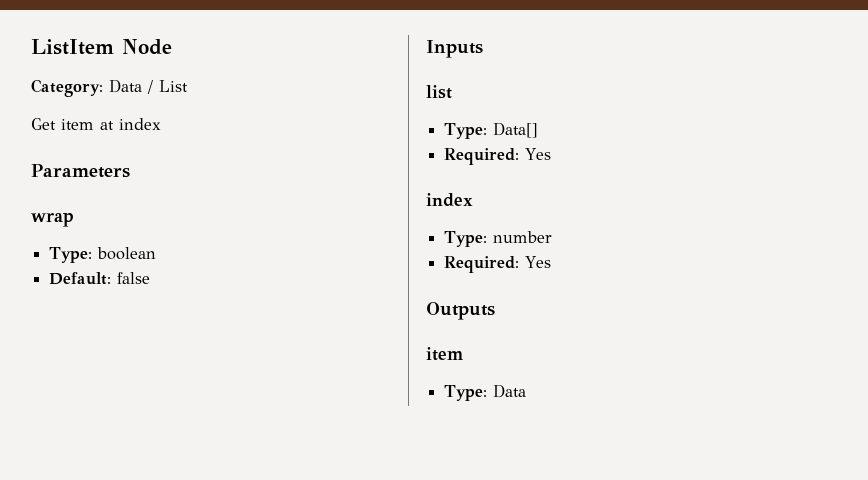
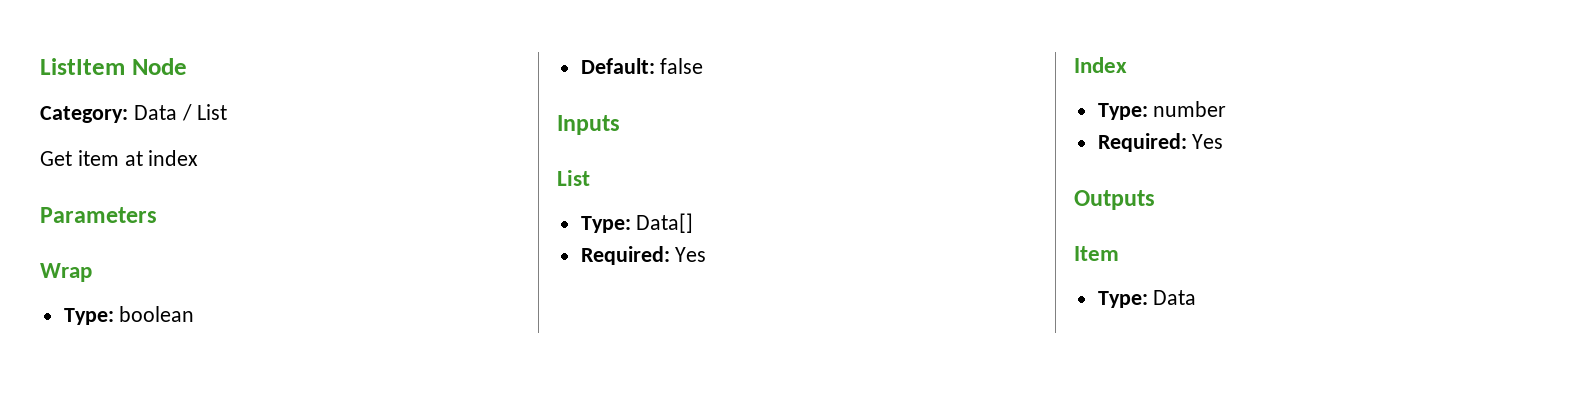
[31,212,74,227] wrap -> [40,263,92,282] Wrap
[426,85,452,99] list -> [557,170,590,186] List
[426,193,473,207] index -> [1074,57,1127,73] Index
[426,347,463,361] item -> [1074,246,1119,261] Item

